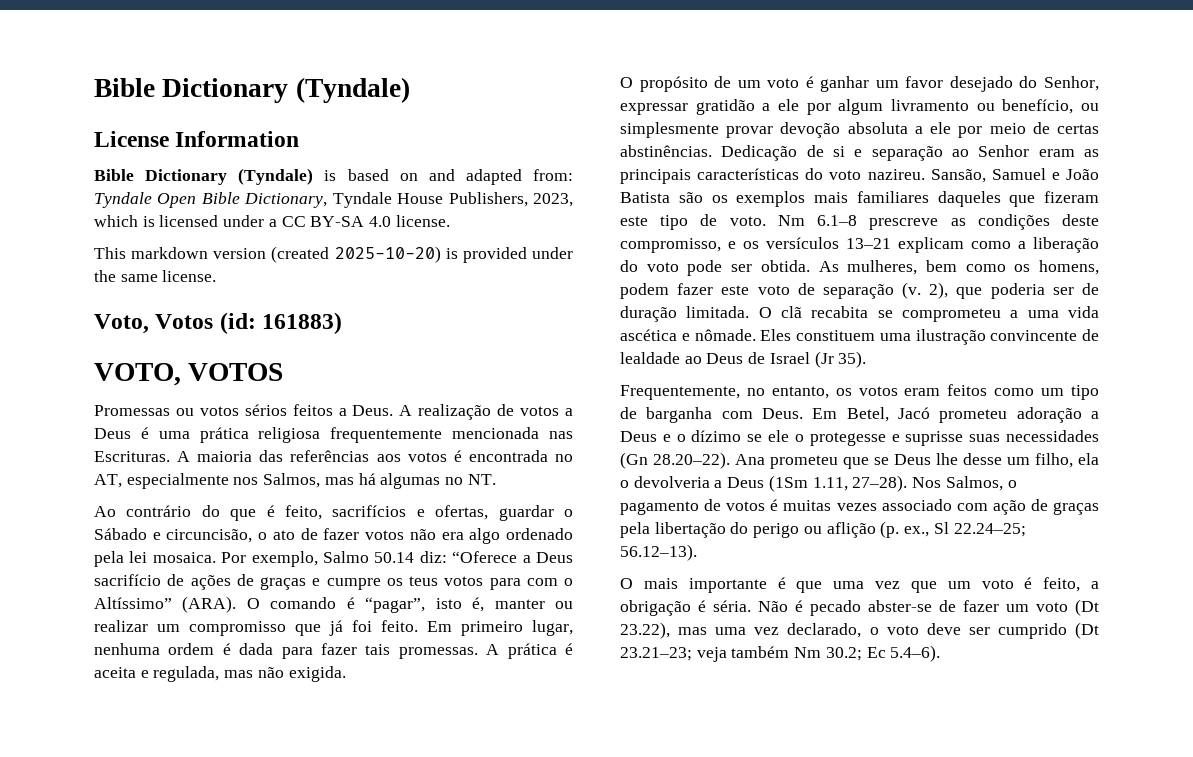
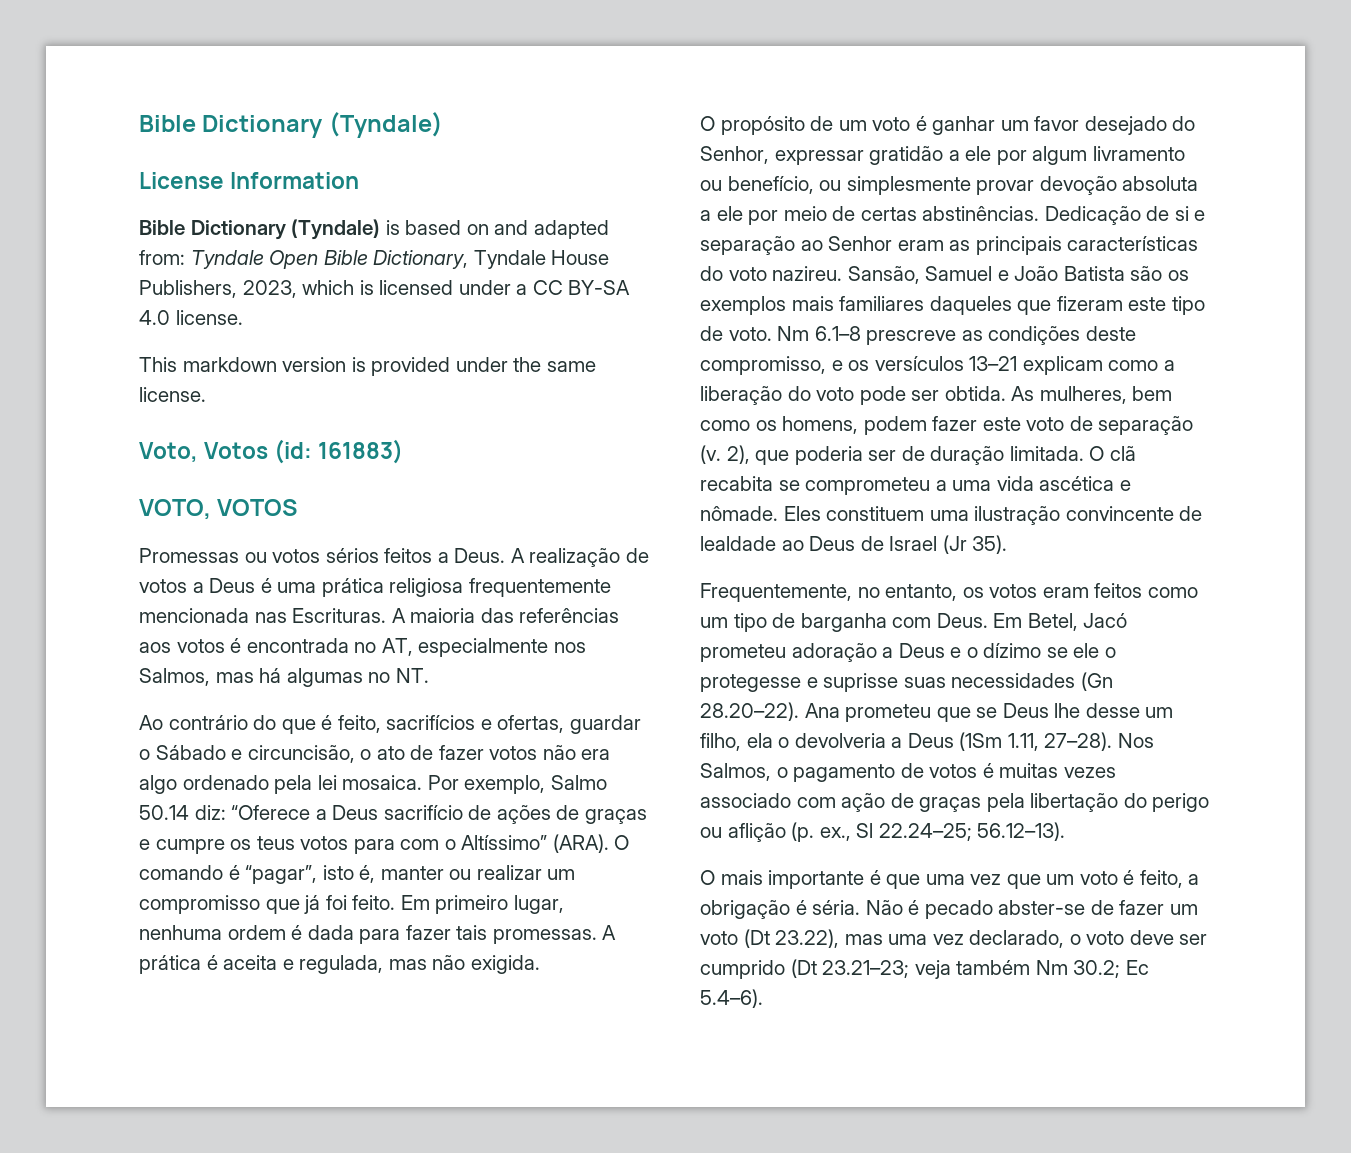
[271,246,441,263] (created 2025-10-20) -> (347, 364) none

